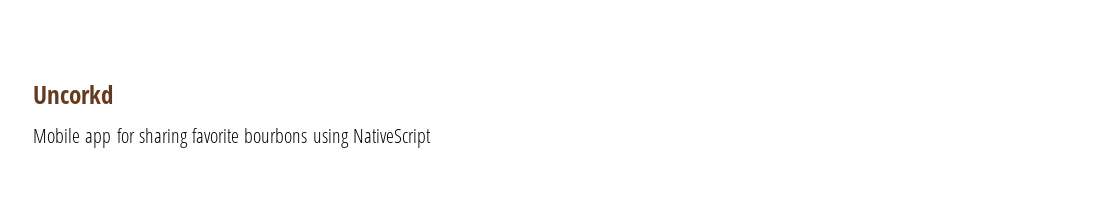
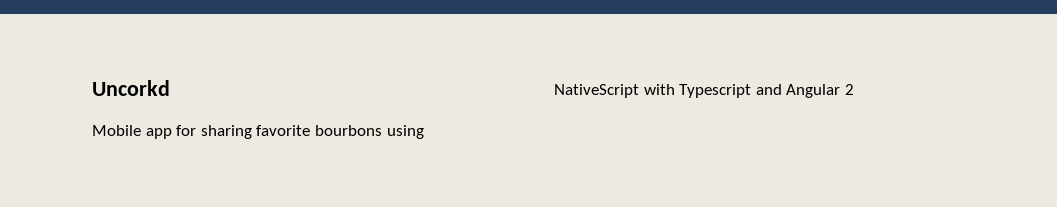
(431, 138) none -> [643,84,854,98] with Typescript and Angular 2

